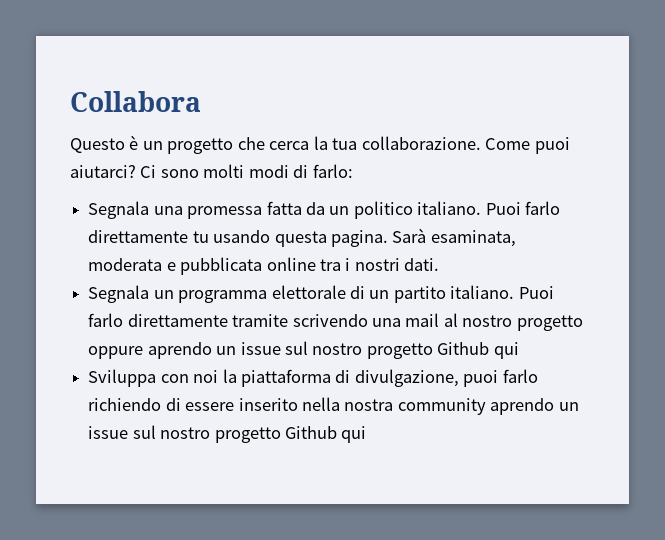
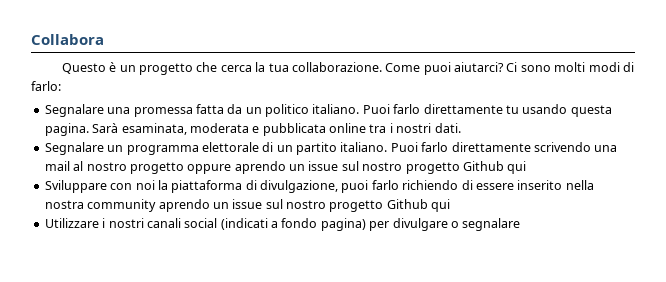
[88,201,150,219] Segnala -> [44,104,104,117] Segnalare
[88,285,150,303] Segnala -> [44,142,104,155] Segnalare
[232,314,289,327] tramite -> (531, 147) none
[88,369,157,387] Sviluppa -> [44,180,107,193] Sviluppare
(367, 434) none -> [44,218,521,231] // Utilizzare i nostri canali social (indicati a fondo pagina) per divulgare o segnalare

